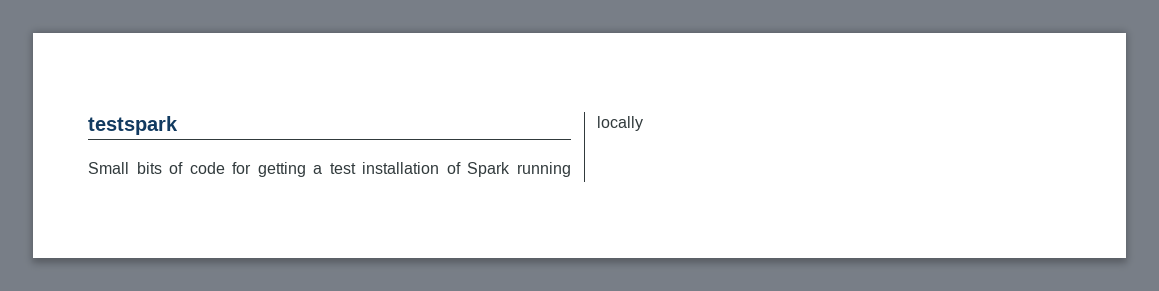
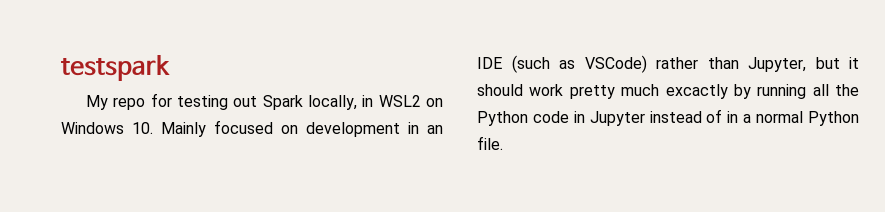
[88,162,572,177] [597,116,643,131] Small bits of code for getting a test installation of Spark running locally -> [85,93,444,110] [61,120,443,137] [477,55,859,73] [477,84,859,99] [477,109,859,126] [477,136,503,150] My repo for testing out Spark locally, in WSL2 on Windows 10. Mainly focused on development in an IDE (such as VSCode) rather than Jupyter, but it should work pretty much excactly by running all the Python code in Jupyter instead of in a normal Python file.

